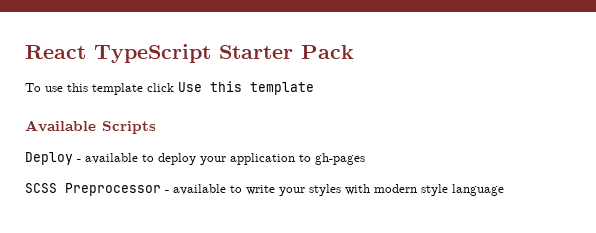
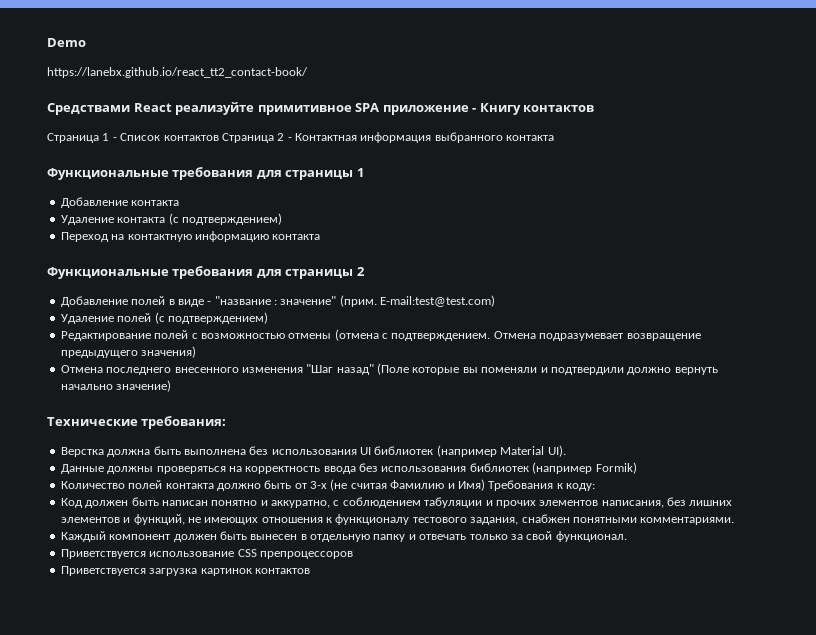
[25,44,354,63] [25,81,314,95] [25,120,156,134] [25,152,365,165] [25,183,504,196] React TypeScript Starter Pack // To use this template click Use this template // Available Scripts // Deploy - available to deploy your application to gh-pages // SCSS Preprocessor - available to write your styles with modern style language -> [47,38,86,47] [47,67,308,78] [47,102,595,115] [47,132,555,143] [47,167,364,180] [60,197,180,208] [60,213,282,225] [60,231,321,242] [47,266,365,279] [60,295,496,307] [60,312,268,324] [60,329,701,341] [60,346,197,358] [60,363,718,375] [60,380,172,392] [47,416,227,429] [60,445,566,457] [60,462,637,474] [60,479,595,491] [60,497,733,508] [60,514,735,525] [60,531,627,542] [60,549,353,559] [60,566,310,576] Demo // https://lanebx.github.io/react_tt2_contact-book/ // Cредствами React реализуйте примитивное SPA приложение - Книгу контактов // Страница 1 - Список контактов Страница 2 - Контактная информация выбранного контакта // Функциональные требования для страницы 1 // Добавление контакта // Удаление контакта (с подтверждением) // Переход на контактную информацию контакта // Функциональные требования для страницы 2 // Добавление полей в виде - "название : значение" (прим. E-mail:test@test.com) // Удаление полей (с подтверждением) // Редактирование полей с возможностью отмены (отмена с подтверждением. Отмена подразумевает возвращение предыдущего значения) // Отмена последнего внесенного изменения "Шаг назад" (Поле которые вы поменяли и подтвердили должно вернуть начально значение) // Технические требования: // Верстка должна быть выполнена без использования UI библиотек (например Material UI). // Данные должны проверяться на корректность ввода без использования библиотек (например Formik) // Количество полей контакта должно быть от 3-х (не считая Фамилию и Имя) Требования к коду: // Код должен быть написан понятно и аккуратно, с соблюдением табуляции и прочих элементов написания, без лишних элементов и функций, не имеющих отношения к функционалу тестового задания, снабжен понятными комментариями. // Каждый компонент должен быть вынесен в отдельную папку и отвечать только за свой функционал. // Приветствуется использование CSS препроцессоров // Приветствуется загрузка картинок контактов

